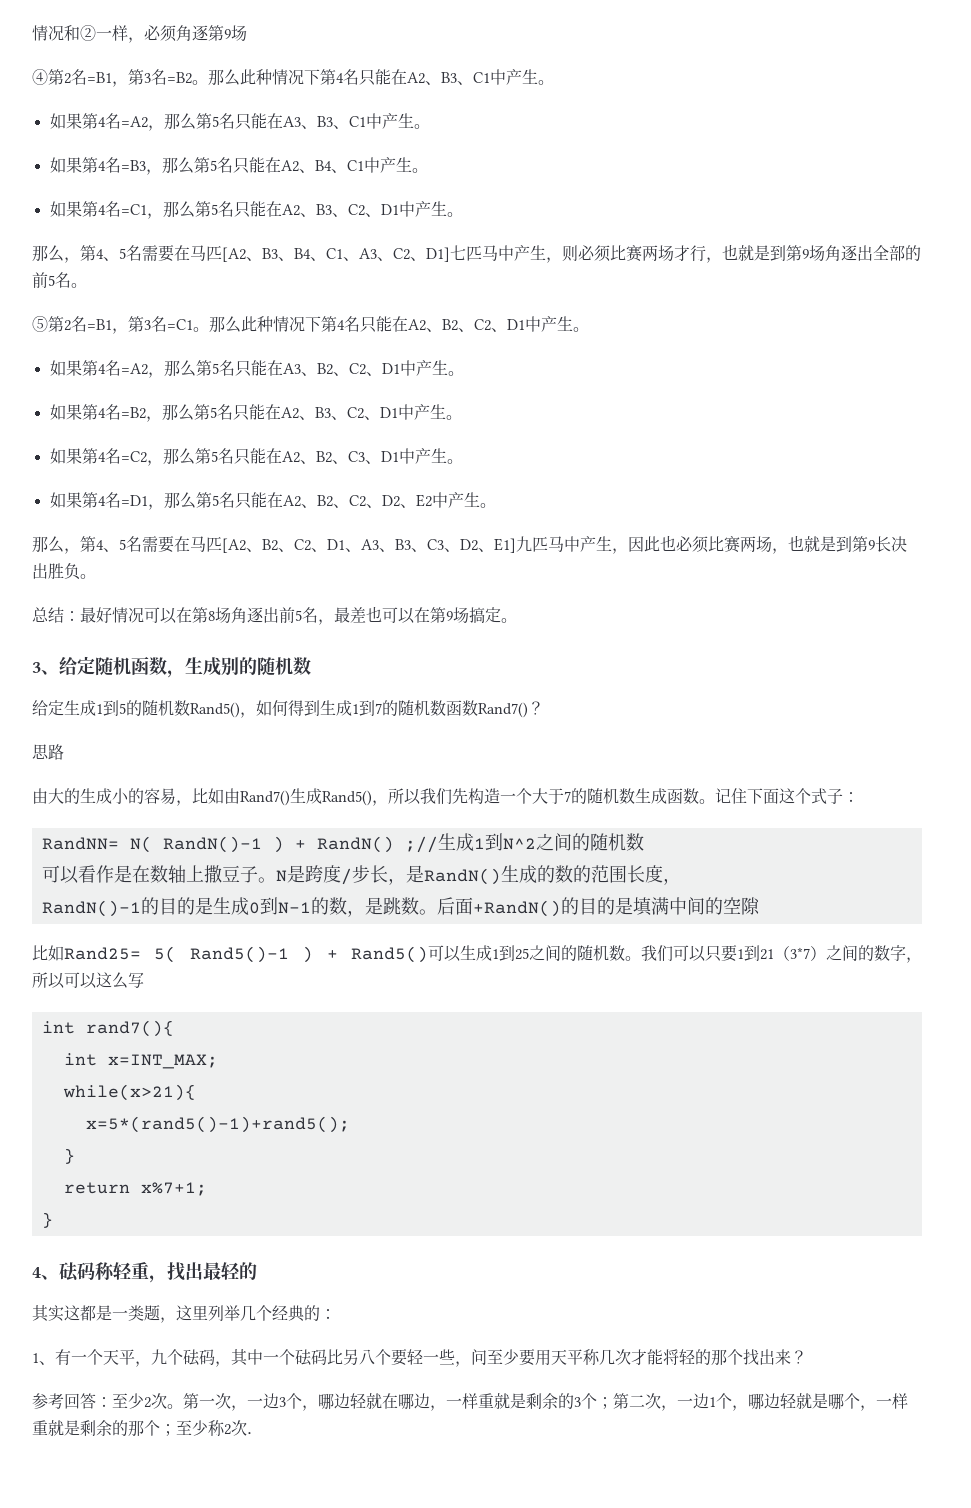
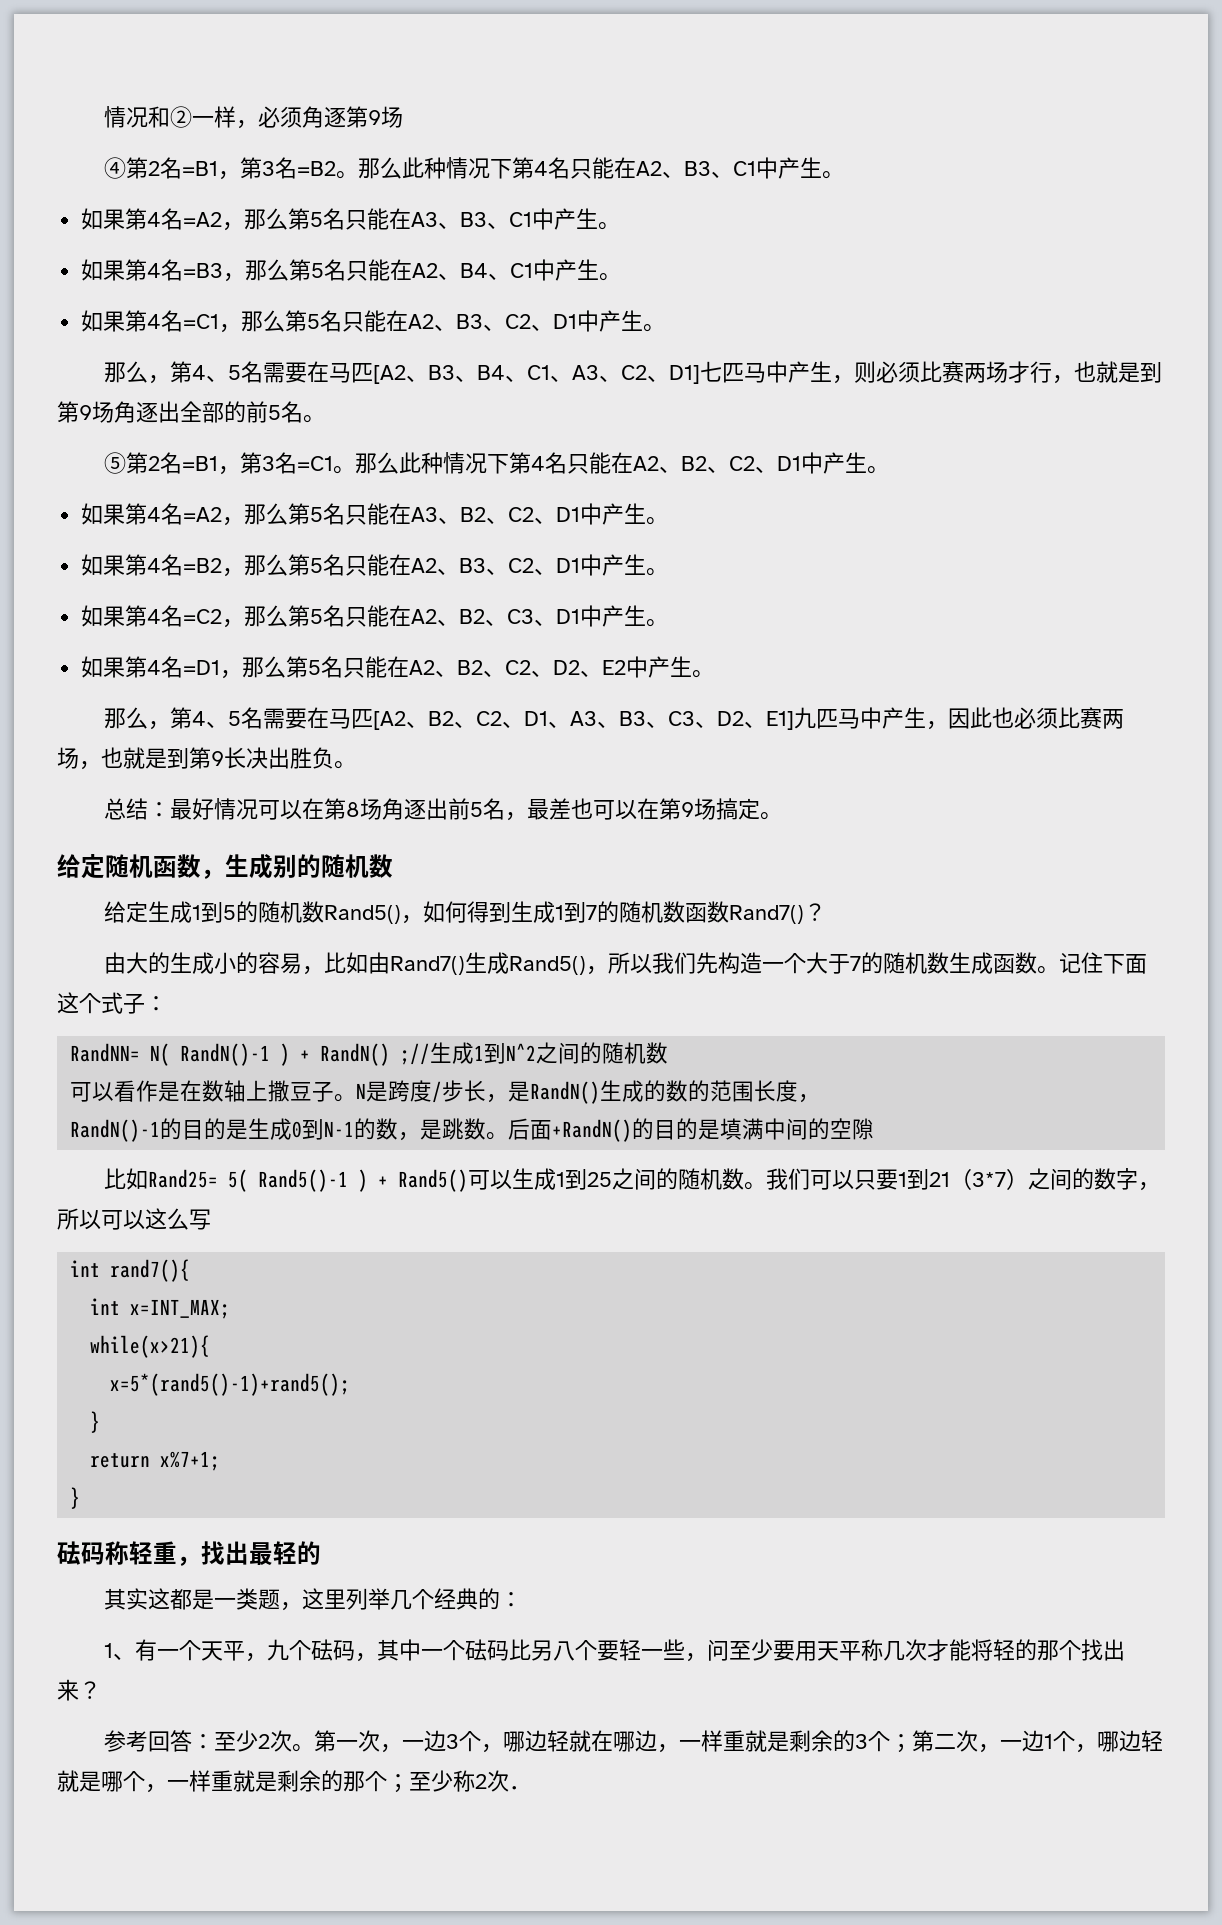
[32,662,59,675] 3、 -> (782, 816) none
[32,744,64,760] // 思路 -> (826, 912) none
[32,1267,59,1280] 4、 -> (81, 1498) none

